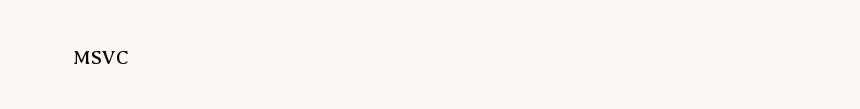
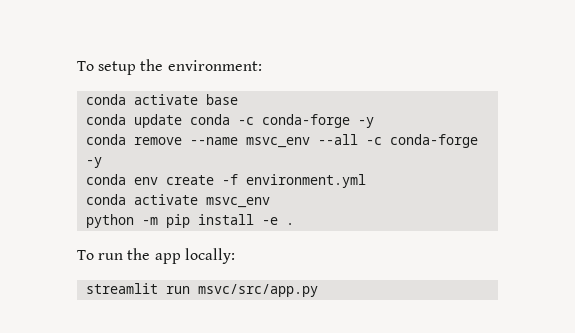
[73,51,129,64] MSVC -> [77,59,262,75] [86,94,239,105] [86,114,375,128] [86,134,479,148] [86,157,103,168] [86,174,367,188] [86,194,271,208] [86,214,295,228] [77,248,235,264] [86,283,319,297] To setup the environment: // conda activate base // conda update conda -c conda-forge -y // conda remove --name msvc_env --all -c conda-forge -y // conda env create -f environment.yml // conda activate msvc_env // python -m pip install -e . // To run the app locally: // streamlit run msvc/src/app.py

